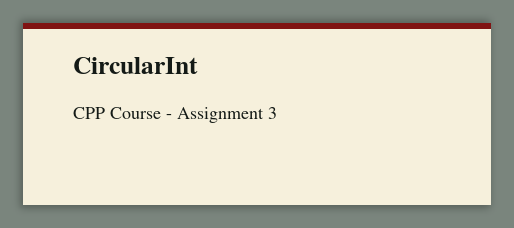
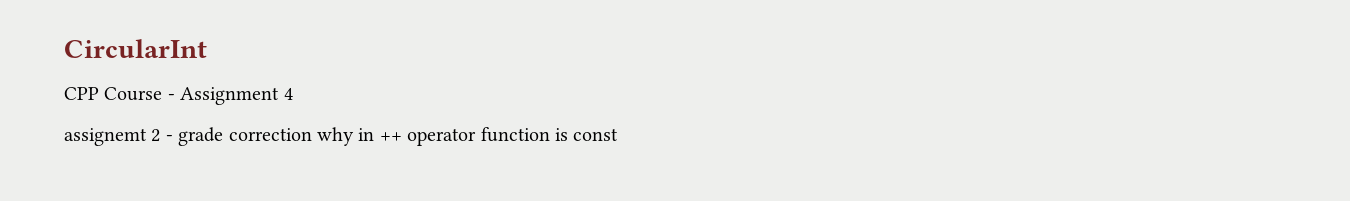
[268,107,277,119] 3 -> [283,88,293,100] [64,127,619,146] 4 // assignemt 2 - grade correction why in ++ operator function is const

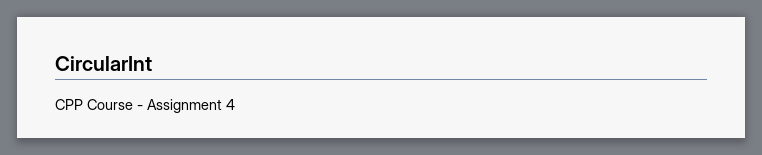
[64,127,619,146] // assignemt 2 - grade correction why in ++ operator function is const -> (235, 104) none

